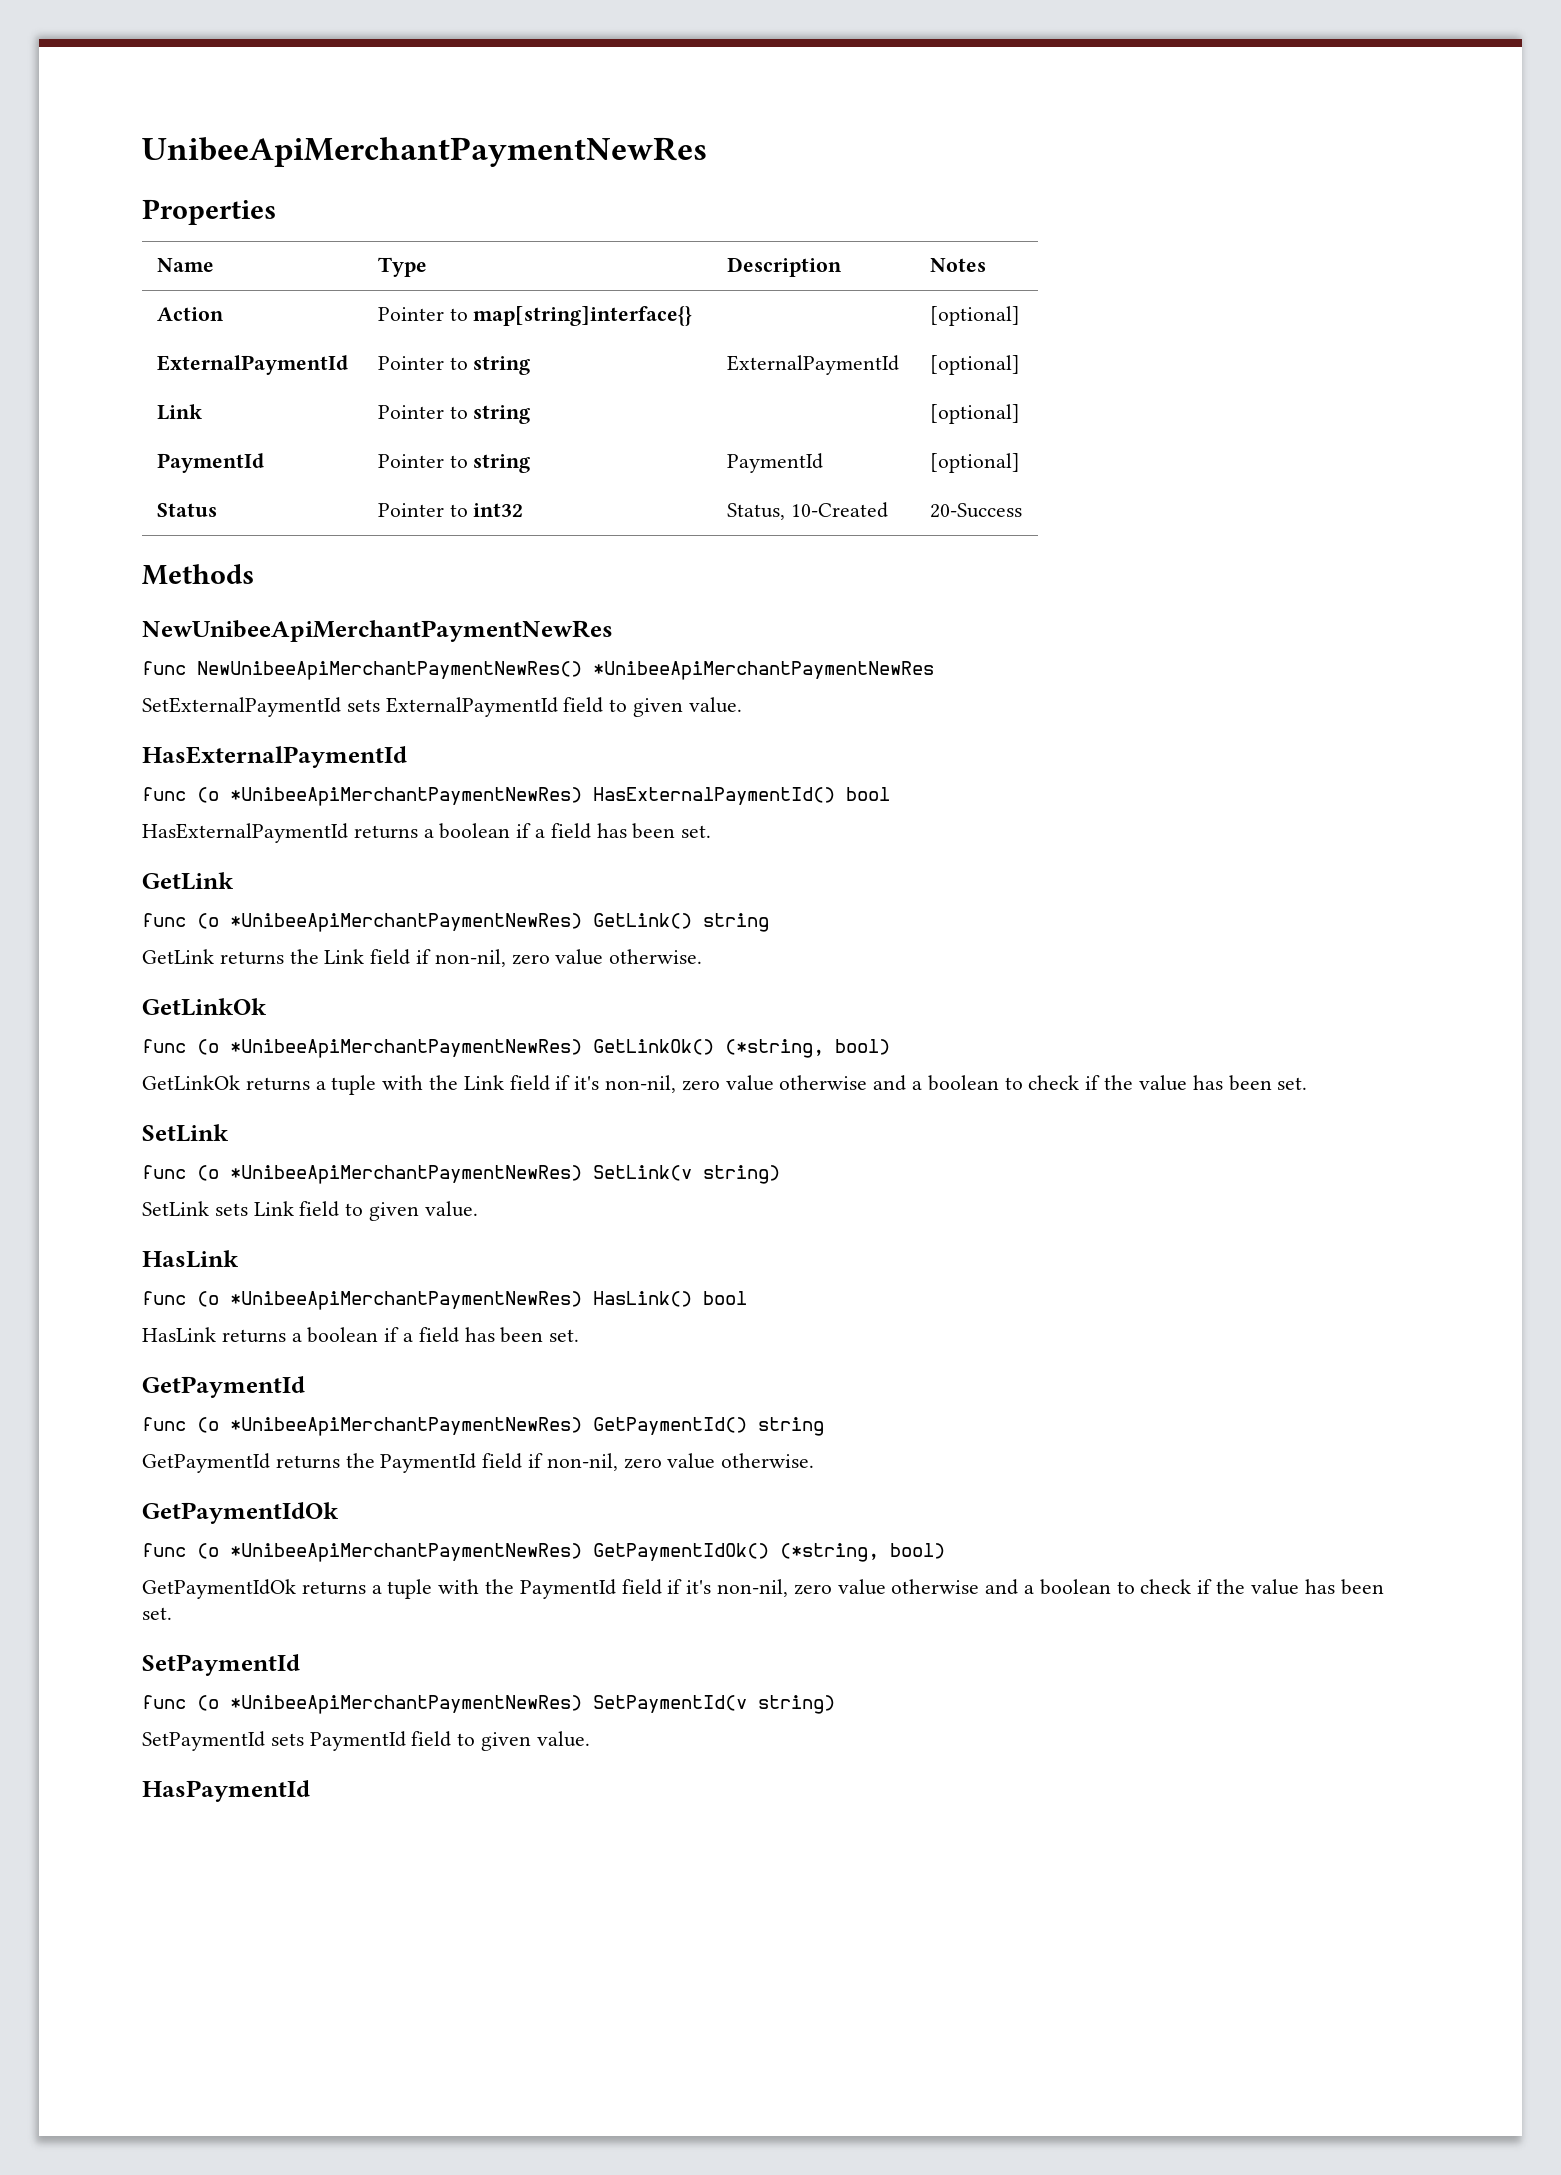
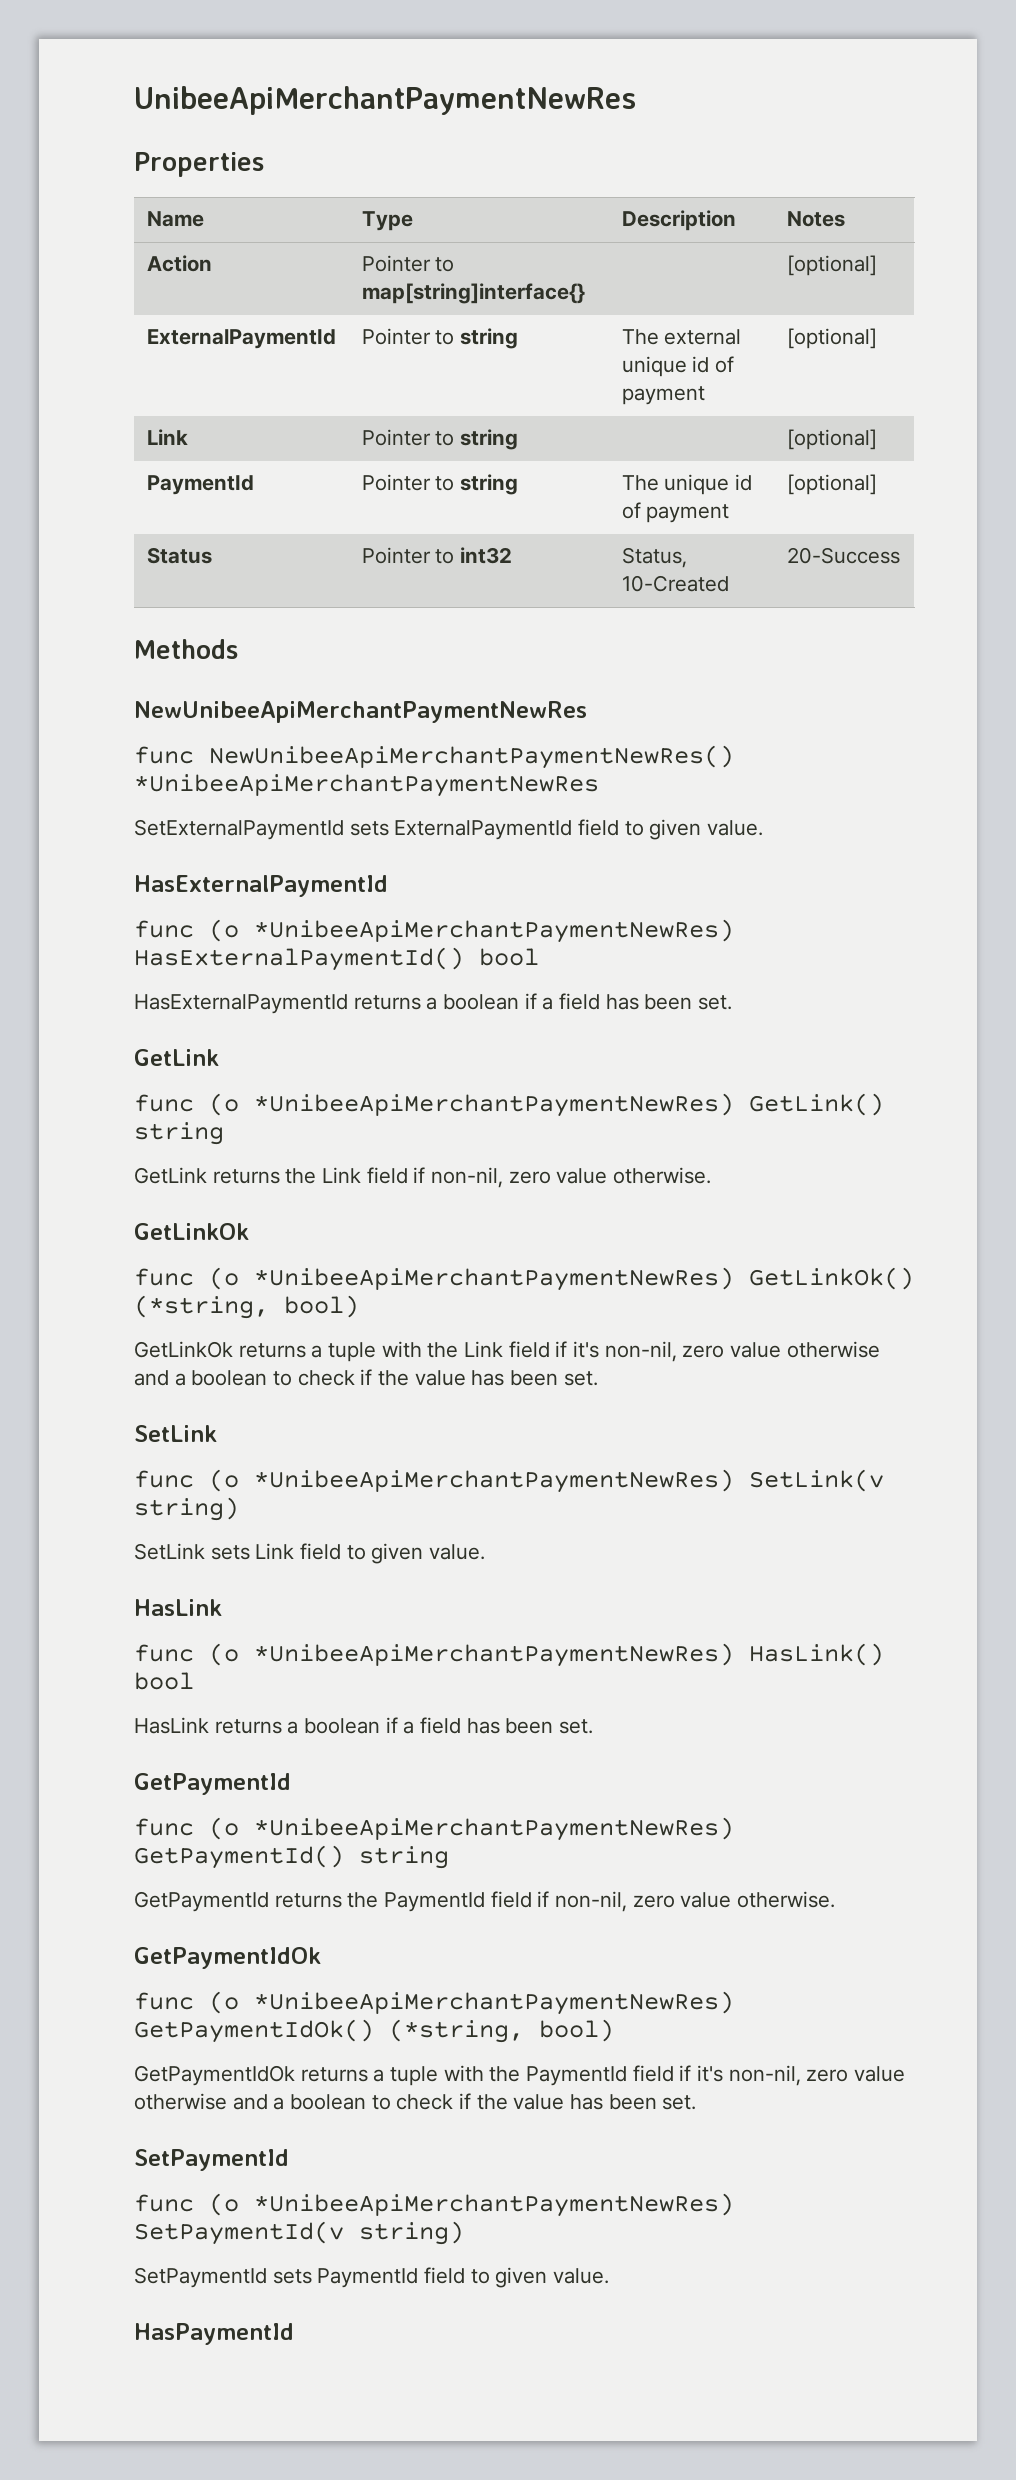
[726,355,899,375] ExternalPaymentId -> [621,329,742,345] [621,356,734,377] [621,386,705,405] The external unique id of payment
[726,453,823,473] PaymentId -> [621,474,752,495] [621,502,730,523] The unique id of payment

